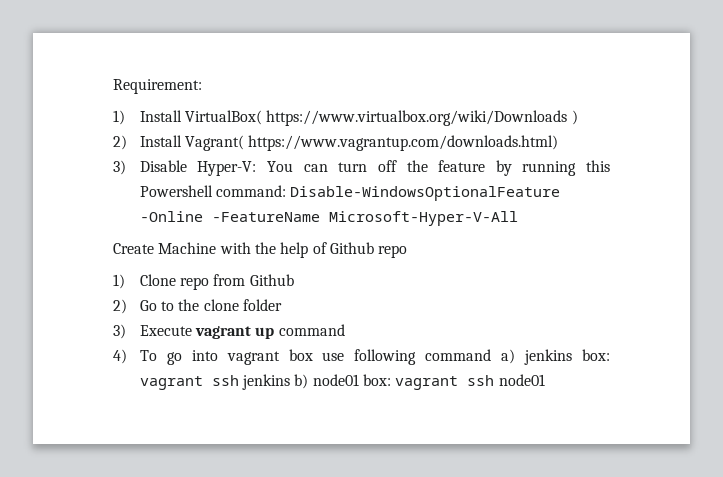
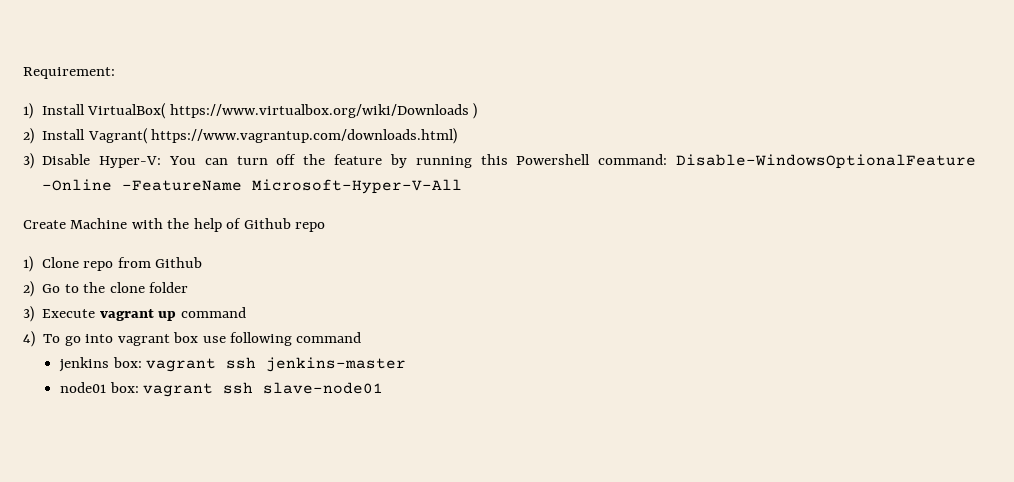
[501,349,516,364] a) -> (362, 337) //
[242,374,309,390] jenkins b) -> [266,357,407,372] jenkins-master //
[498,374,545,386] node01 -> [263,382,384,394] slave-node01

